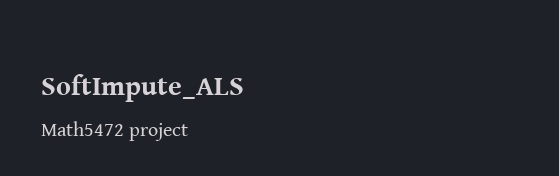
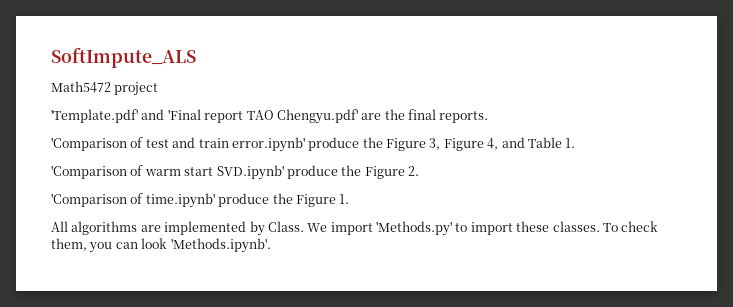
(189, 132) none -> [51,109,489,124] [51,137,576,152] [51,165,419,180] [51,193,350,208] [51,221,659,236] [51,238,271,253] // 'Template.pdf' and 'Final report TAO Chengyu.pdf' are the final reports. // 'Comparison of test and train error.ipynb' produce the Figure 3, Figure 4, and Table 1. // 'Comparison of warm start SVD.ipynb' produce the Figure 2. // 'Comparison of time.ipynb' produce the Figure 1. // All algorithms are implemented by Class. We import 'Methods.py' to import these classes. To check them, you can look 'Methods.ipynb'.

